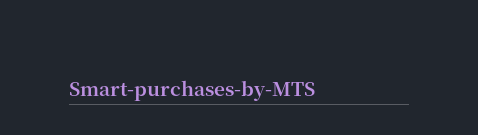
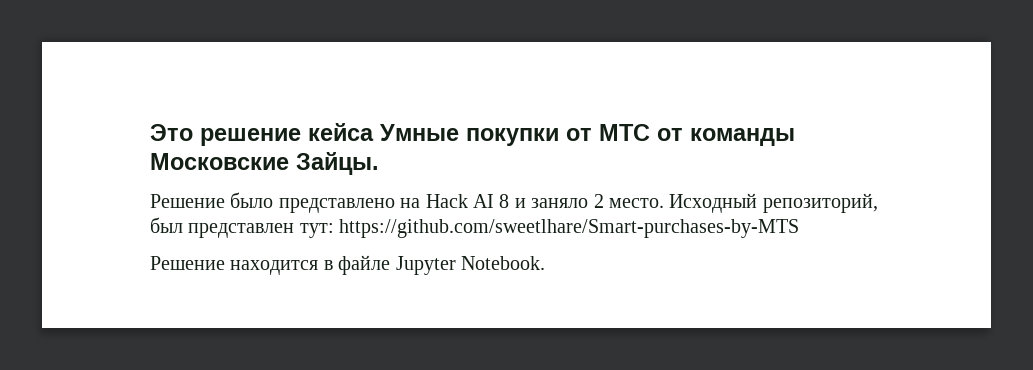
[69,80,315,101] Smart-purchases-by-MTS -> [150,123,795,146] [150,152,379,175] [150,192,878,213] [150,217,800,238] [150,255,545,275] Это решение кейса Умные покупки от МТС от команды Московские Зайцы. // Решение было представлено на Hack AI 8 и заняло 2 место. Исходный репозиторий, был представлен тут: https://github.com/sweetlhare/Smart-purchases-by-MTS // Решение находится в файле Jupyter Notebook.

